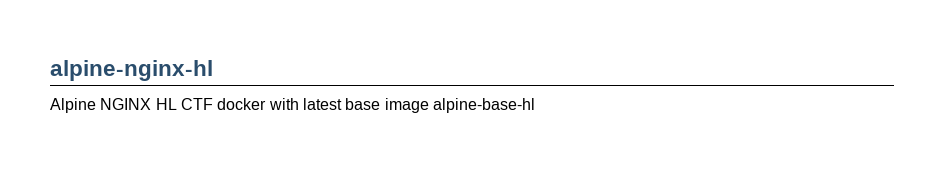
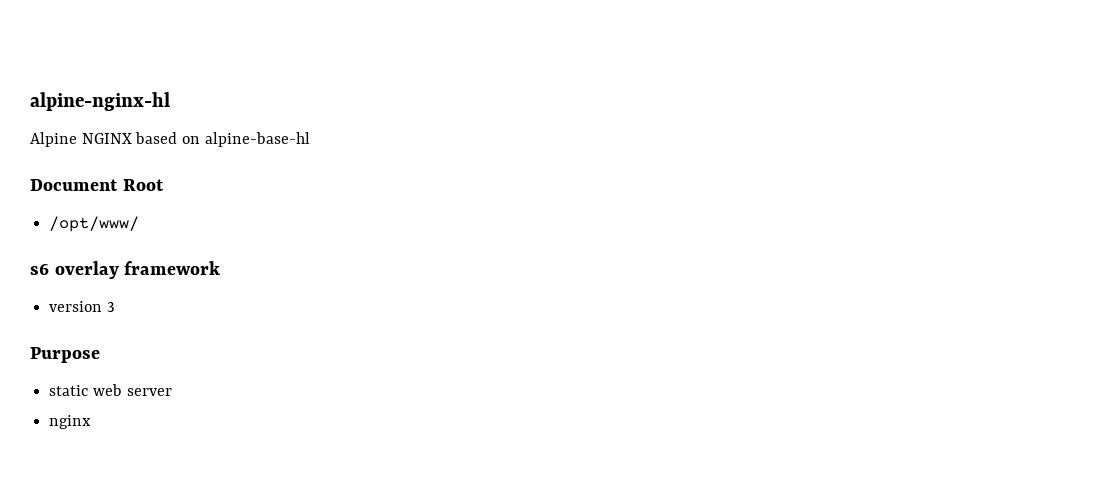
[155,98,535,113] HL CTF docker with latest base image alpine-base-hl -> [135,132,310,147] [30,179,164,191] [49,216,140,232] [30,261,221,279] [49,301,115,312] [30,347,100,363] [49,384,172,396] [49,415,92,429] based on alpine-base-hl // Document Root // /opt/www/ // s6 overlay framework // version 3 // Purpose // static web server // nginx

